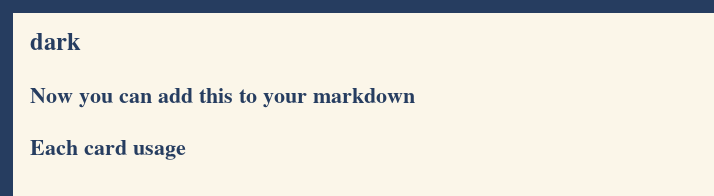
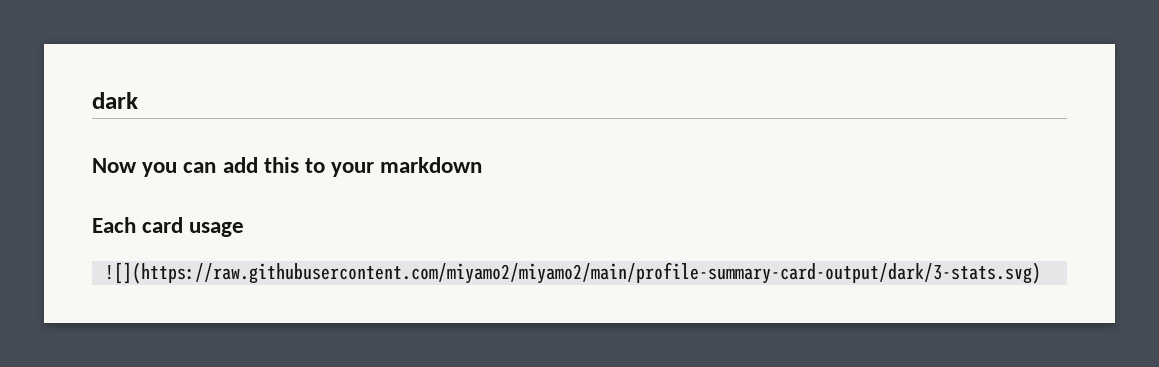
(186, 152) none -> [104,262,1041,284] // ![](https://raw.githubusercontent.com/miyamo2/miyamo2/main/profile-summary-card-output/dark/3-stats.svg)

